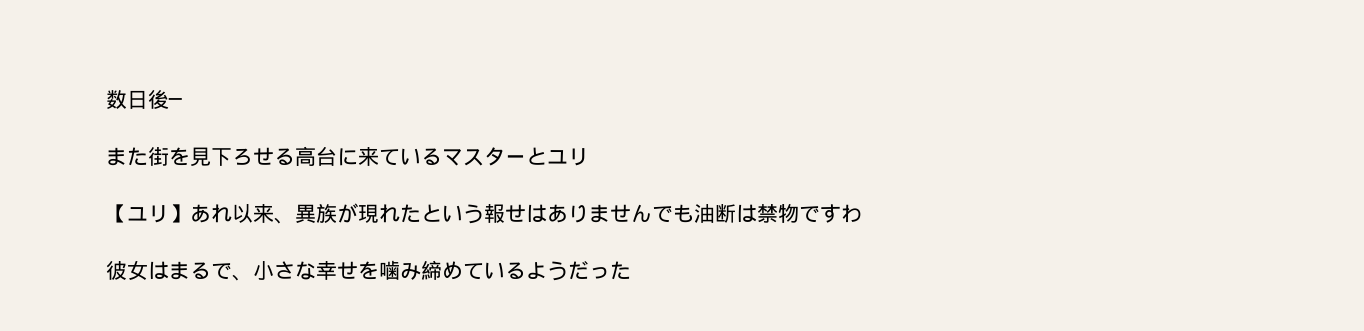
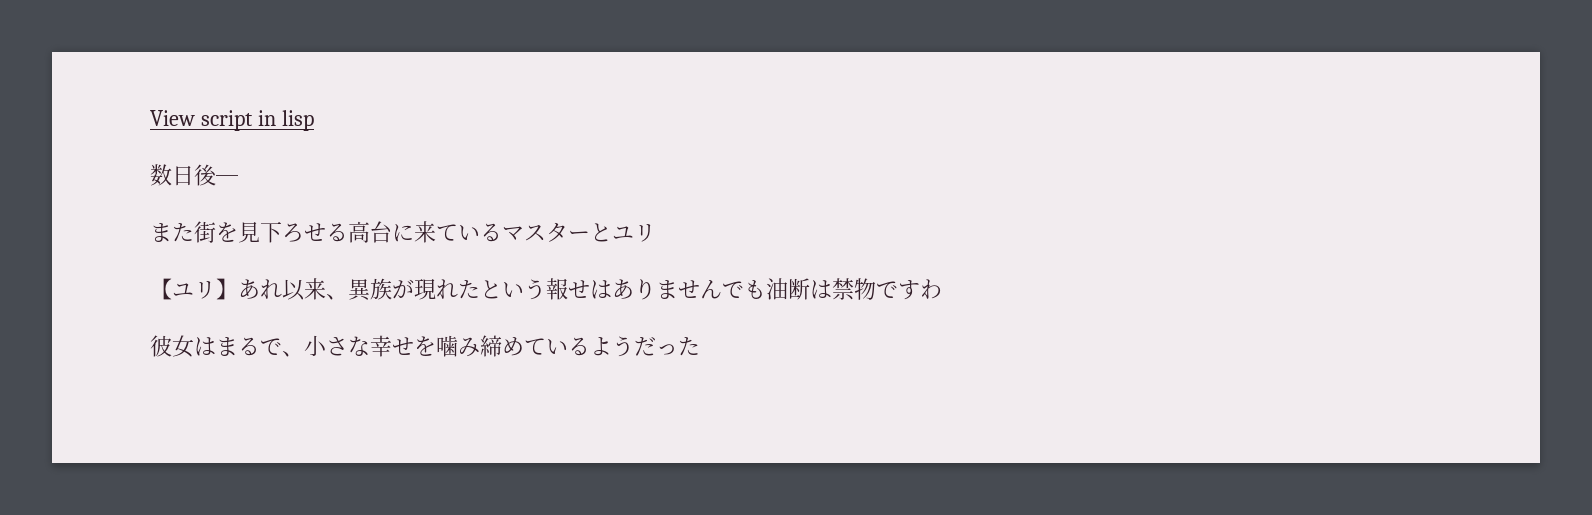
(106, 99) none -> [150,110,314,131] View script in lisp //

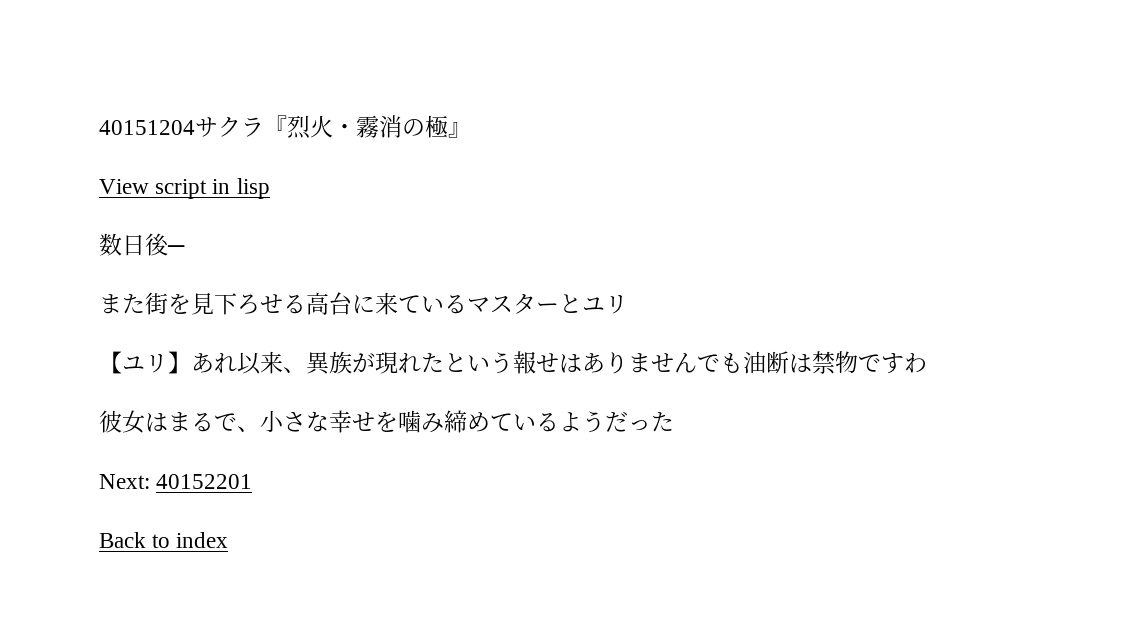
(150, 118) none -> [99,115,471,139] 40151204サクラ『烈火・霧消の極』 //
(700, 346) none -> [99,474,253,489] [99,532,229,548] // Next: 40152201 // Back to index

